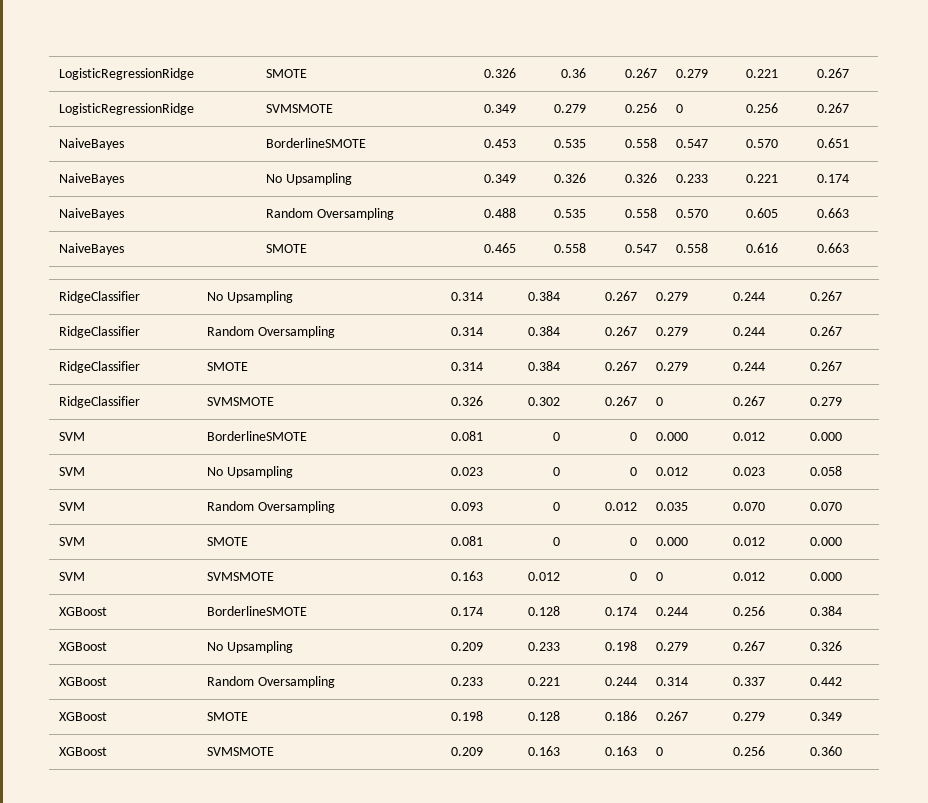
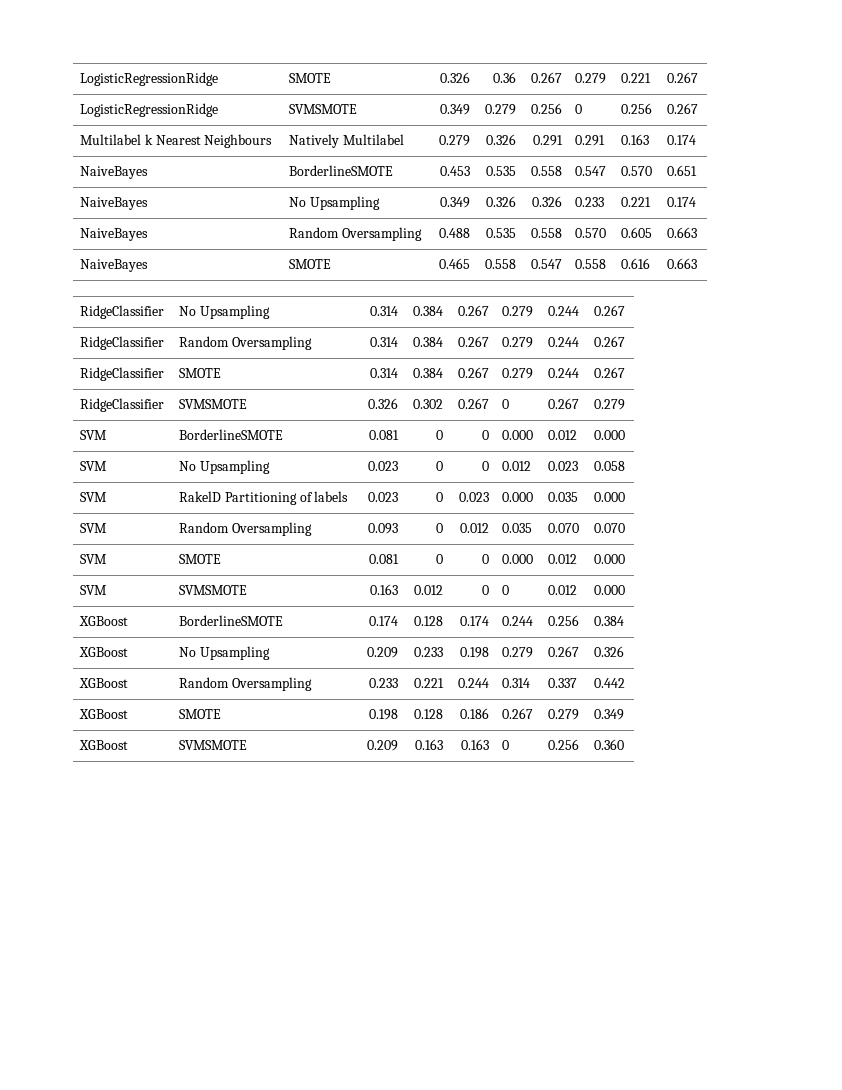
(850, 108) none -> [80,134,273,148] [289,134,404,148] [438,135,470,146] [485,134,516,145] [532,135,563,146] [575,135,606,146] [621,134,650,145] [667,135,697,145] // Multilabel k Nearest Neighbours | Natively Multilabel | 0.279 | 0.326 | 0.291 | 0.291 | 0.163 | 0.174
(843, 471) none -> [80,492,108,502] [179,491,349,505] [367,492,398,502] [435,492,443,502] [458,492,489,502] [502,492,534,502] [548,492,579,502] [594,492,626,502] // SVM | RakelD Partitioning of labels | 0.023 | 0 | 0.023 | 0.000 | 0.035 | 0.000

